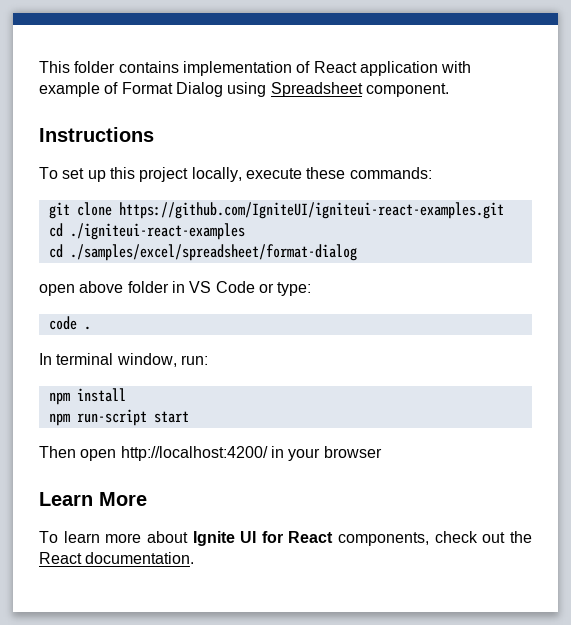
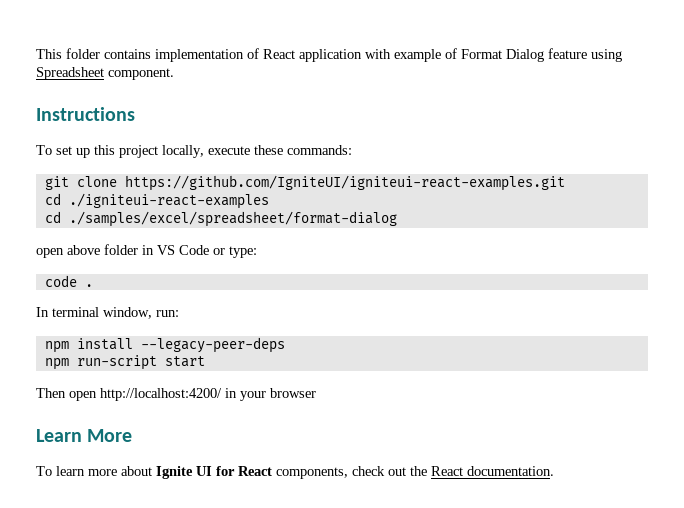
(223, 89) none -> [548,48,587,59] feature
(126, 395) none -> [140,337,285,353] --legacy-peer-deps

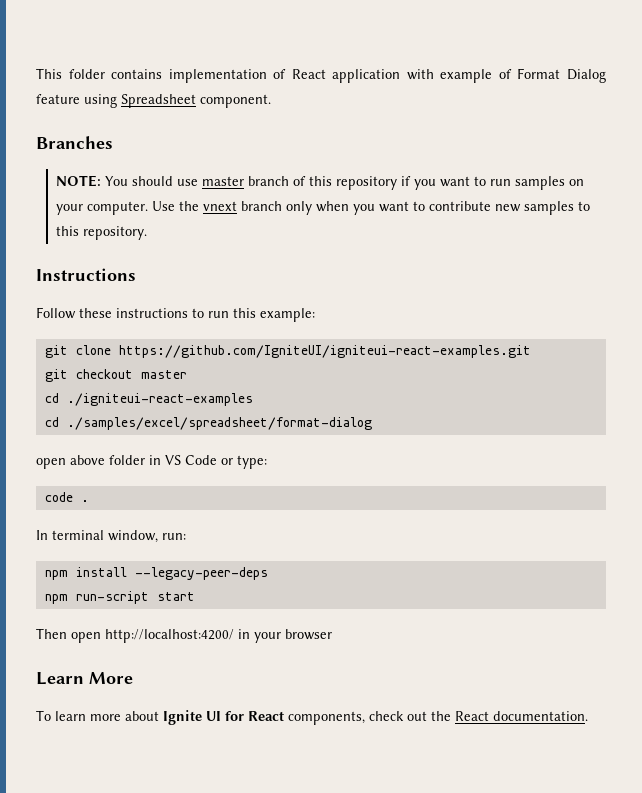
[36,107,135,121] [36,145,352,158] Instructions // To set up this project locally, execute these commands: -> [36,136,113,149] [56,175,585,190] [56,201,591,215] [56,226,148,240] [36,268,136,281] [36,307,315,322] Branches // NOTE: You should use master branch of this repository if you want to run samples on your computer. Use the vnext branch only when you want to contribute new samples to this repository. // Instructions // Follow these instructions to run this example:
(565, 183) none -> [44,369,187,382] // git checkout master

